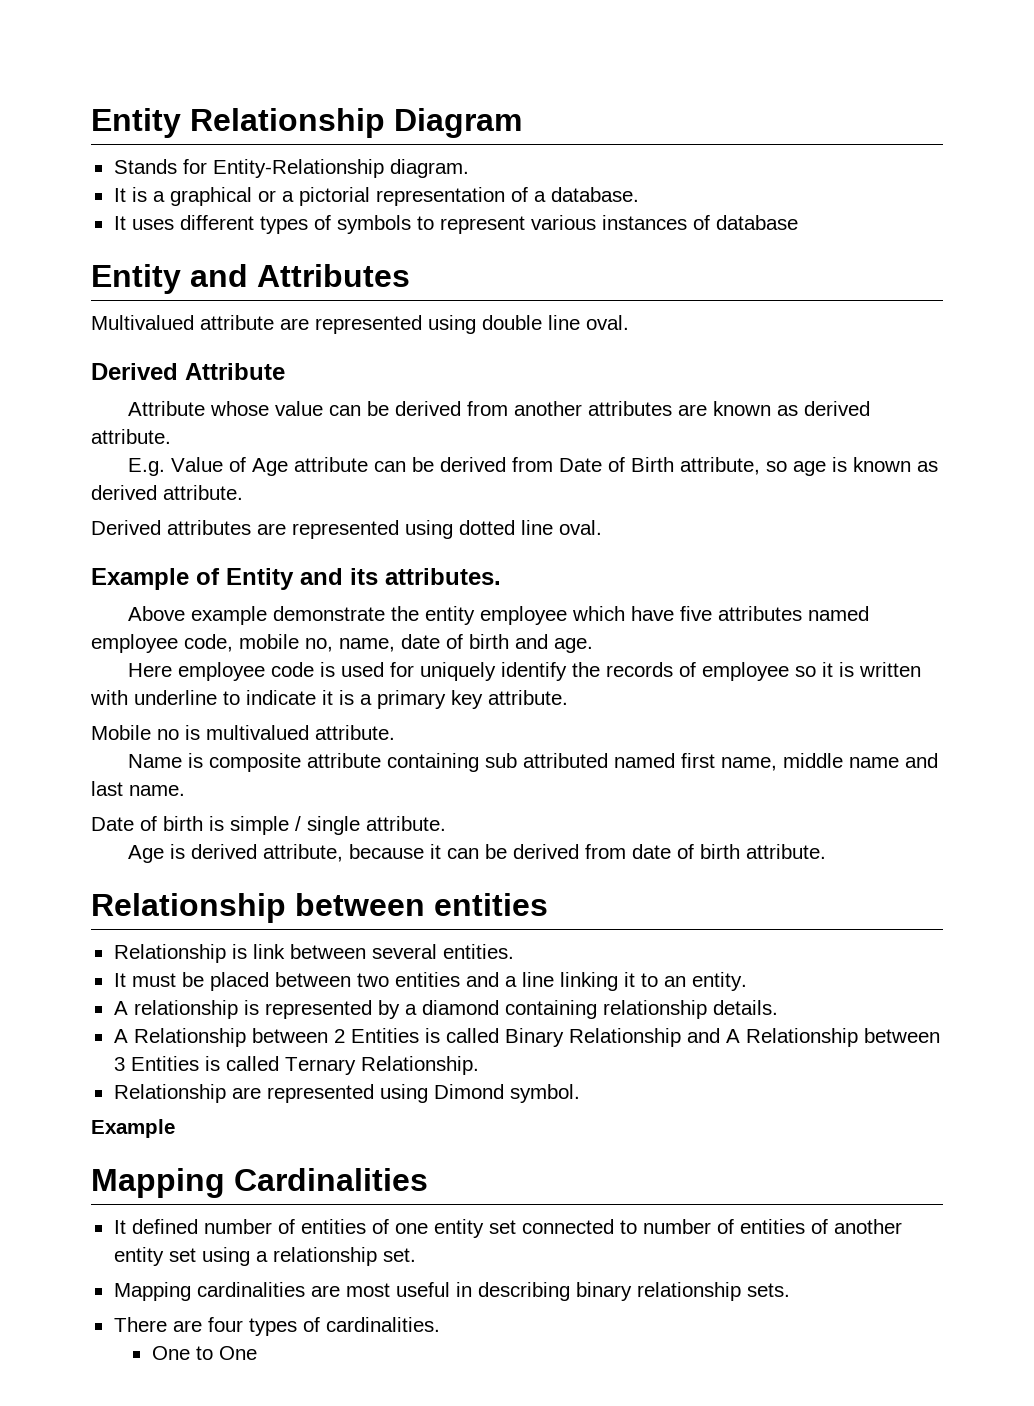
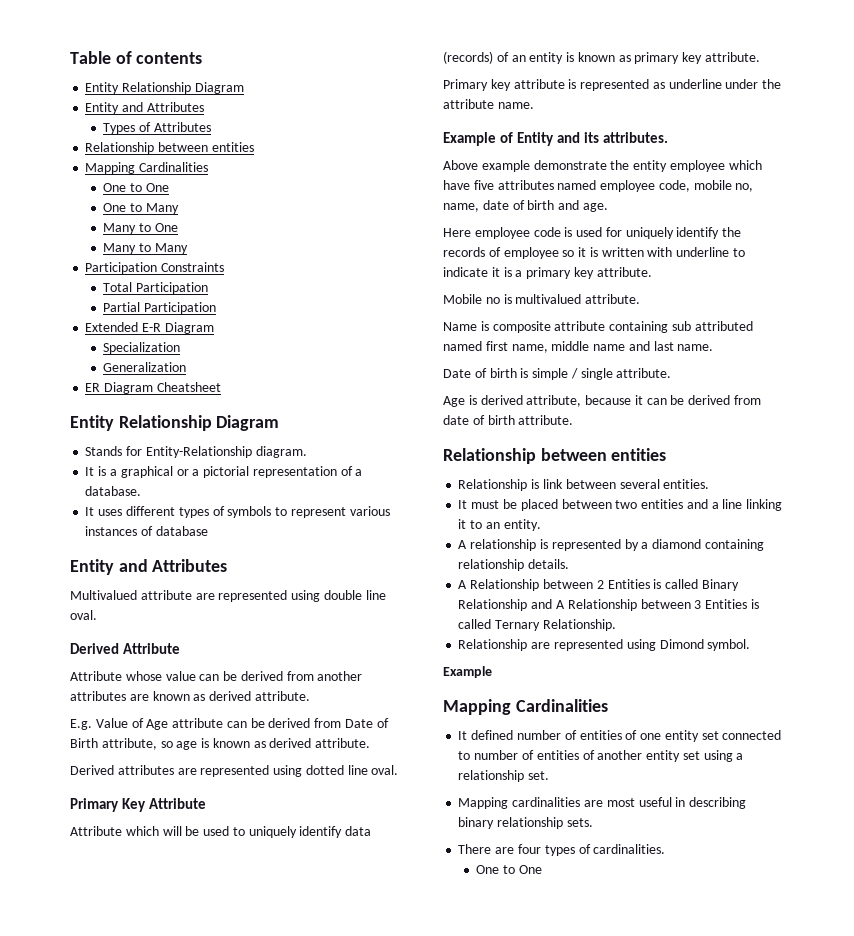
(91, 123) none -> [70,51,203,64] [85,82,244,94] [85,102,204,114] [103,122,211,134] [85,142,254,154] [85,162,209,174] [103,183,169,192] [103,203,179,214] [103,223,178,234] [103,243,188,254] [85,262,225,274] [103,282,208,294] [103,302,216,314] [85,322,214,334] [103,342,181,354] [103,362,187,372] [85,382,221,394] Table of contents // Entity Relationship Diagram // Entity and Attributes // Types of Attributes // Relationship between entities // Mapping Cardinalities // One to One // One to Many // Many to One // Many to Many // Participation Constraints // Total Participation // Partial Participation // Extended E-R Diagram // Specialization // Generalization // ER Diagram Cheatsheet //
(602, 527) none -> [70,798,207,812] [70,826,372,838] [443,51,761,64] [443,79,782,91] [443,99,534,109] // Primary Key Attribute // Attribute which will be used to uniquely identify data (records) of an entity is known as primary key attribute. // Primary key attribute is represented as underline under the attribute name.

